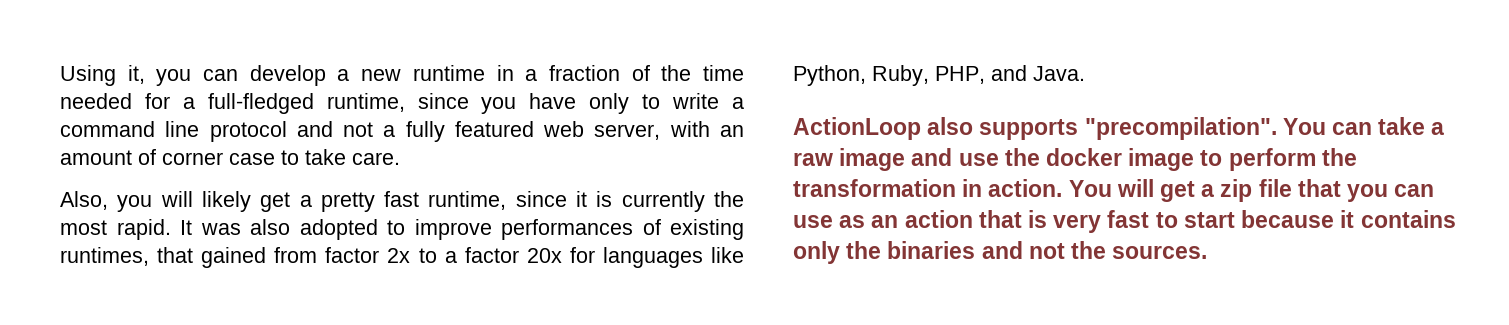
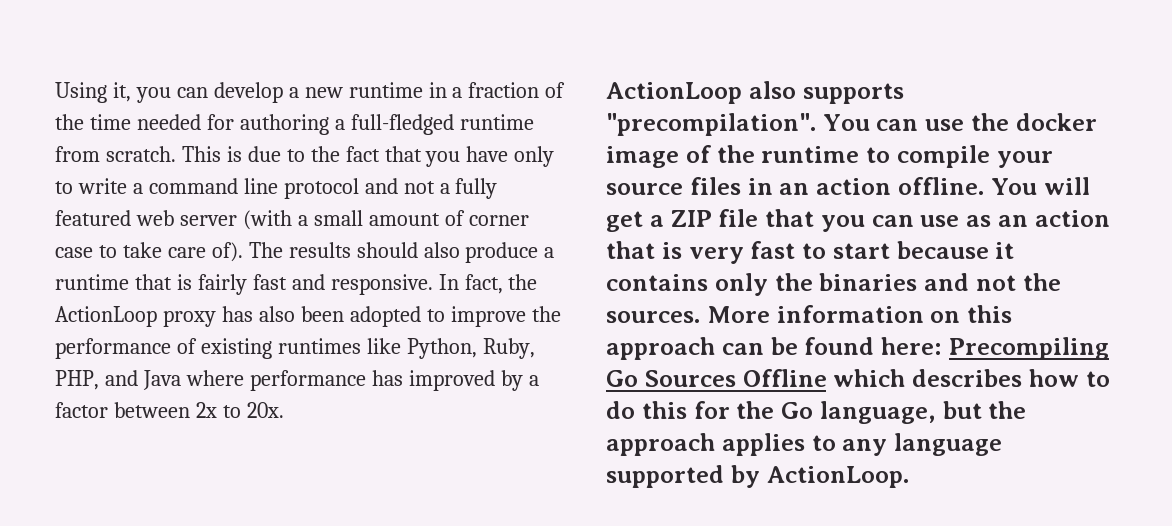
(170, 101) none -> [239,114,329,135] authoring
[326,93,469,112] runtime, since -> [459,114,534,130] [55,146,422,162] runtime from scratch. This is due to the fact that
[594,121,744,140] server, with an -> [179,210,363,230] server (with a small
[352,152,400,165] [60,191,744,212] [60,219,744,240] [60,247,703,268] care. // Also, you will likely get a pretty fast runtime, since it is currently the most rapid. It was also adopted to improve performances of existing runtimes, that gained from factor 2x to a factor 20x for languages -> [167,242,555,263] [55,274,538,295] [55,306,561,327] [55,338,361,359] care of). The results should also produce a runtime that is fairly fast and responsive. In fact, the ActionLoop proxy has also been adopted to improve the performance of existing runtimes
[1033,66,1085,81] Java. -> [142,370,539,391] [55,402,284,418] Java where performance has improved by a factor between 2x to 20x.
[1378,117,1445,135] [793,148,1357,171] [793,179,1063,197] take a raw image and use the docker image to perform the transformation in action. -> [925,113,1097,131] [606,145,1053,168] [606,177,984,195] use the docker image of the runtime to compile your source files in an action offline.
[1220,179,1253,202] zip -> [670,210,712,227] ZIP
(1208, 252) none -> [706,305,1012,323] [606,337,1109,360] [606,369,1110,387] [606,401,1027,424] [606,433,1002,456] [606,465,909,488] More information on this approach can be found here: Precompiling Go Sources Offline which describes how to do this for the Go language, but the approach applies to any language supported by ActionLoop.

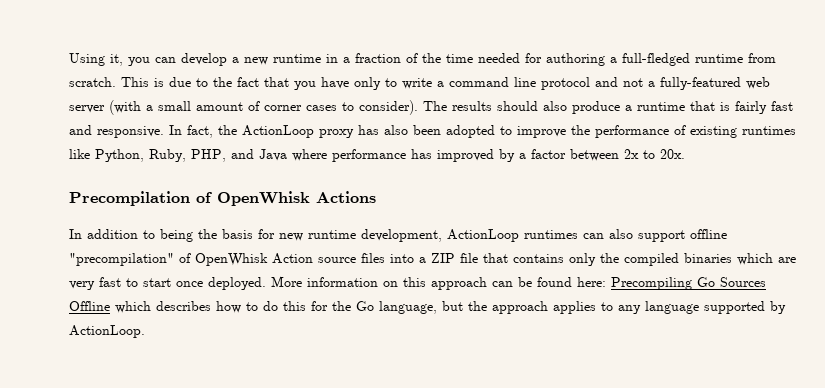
[455,178,498,199] [55,210,131,226] fully featured -> [660,77,741,90] fully-featured
[55,242,243,262] case to take care of). -> [306,100,418,115] cases to consider).
[606,81,904,104] [606,113,1097,136] [606,145,1053,168] [606,177,1091,195] [606,209,1110,232] [606,241,1015,264] [606,273,1061,296] [606,311,700,323] ActionLoop also supports "precompilation". You can use the docker image of the runtime to compile your source files in an action offline. You will get a ZIP file that you can use as an action that is very fast to start because it contains only the binaries and not the sources. -> [69,191,376,206] [69,229,727,242] [69,253,796,266] [69,277,266,290] Precompilation of OpenWhisk Actions // In addition to being the basis for new runtime development, ActionLoop runtimes can also support offline "precompilation" of OpenWhisk Action source files into a ZIP file that contains only the compiled binaries which are very fast to start once deployed.

